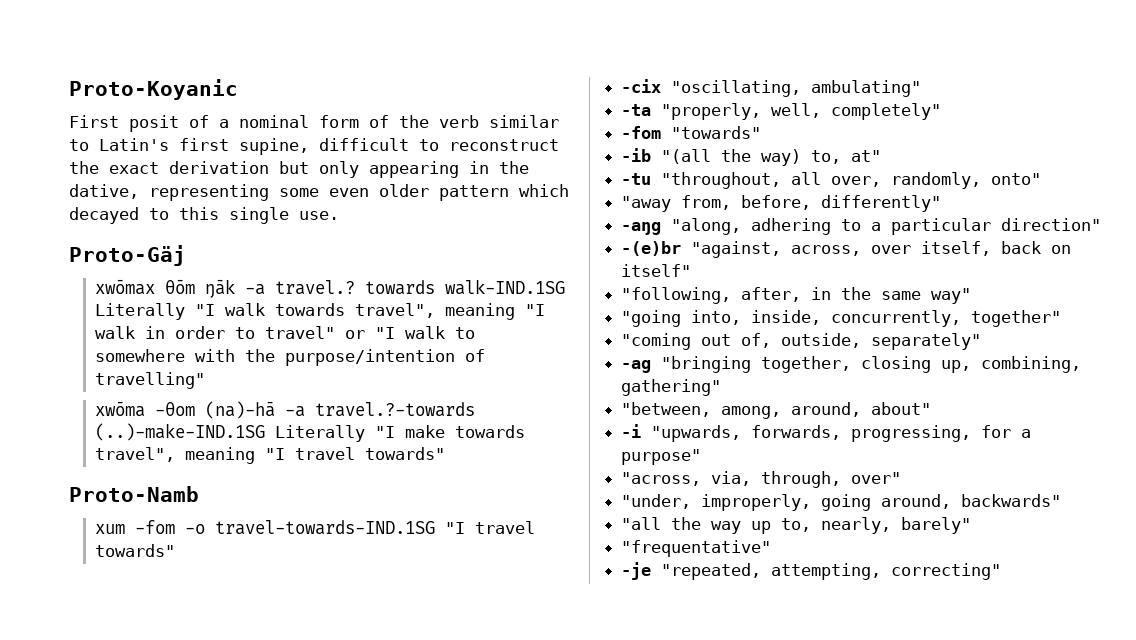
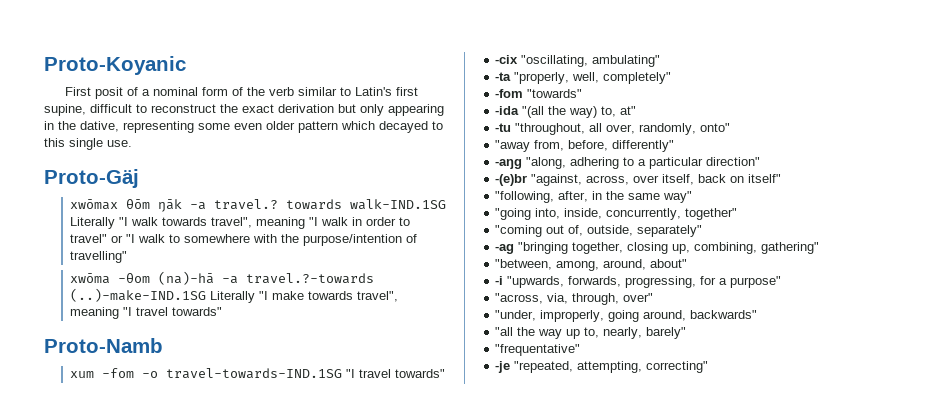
[621,148,652,162] -ib -> [495,106,520,115] -ida

